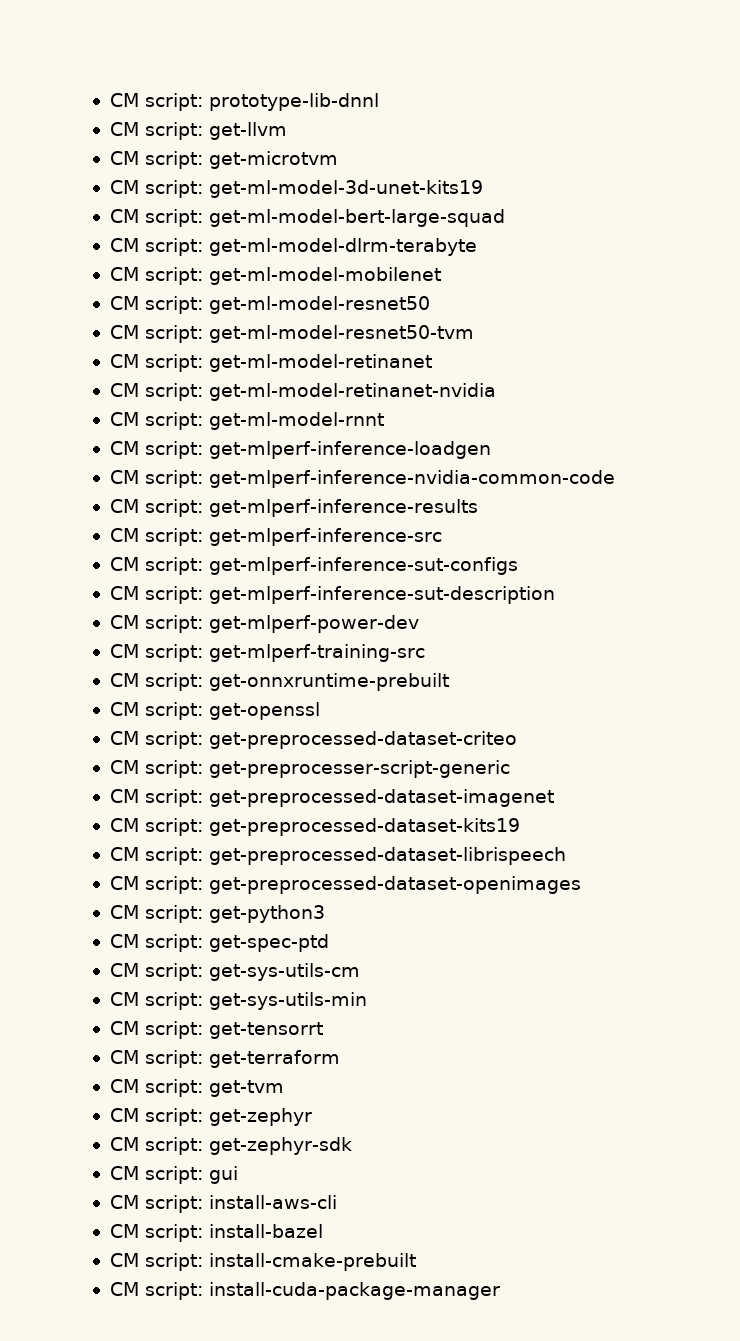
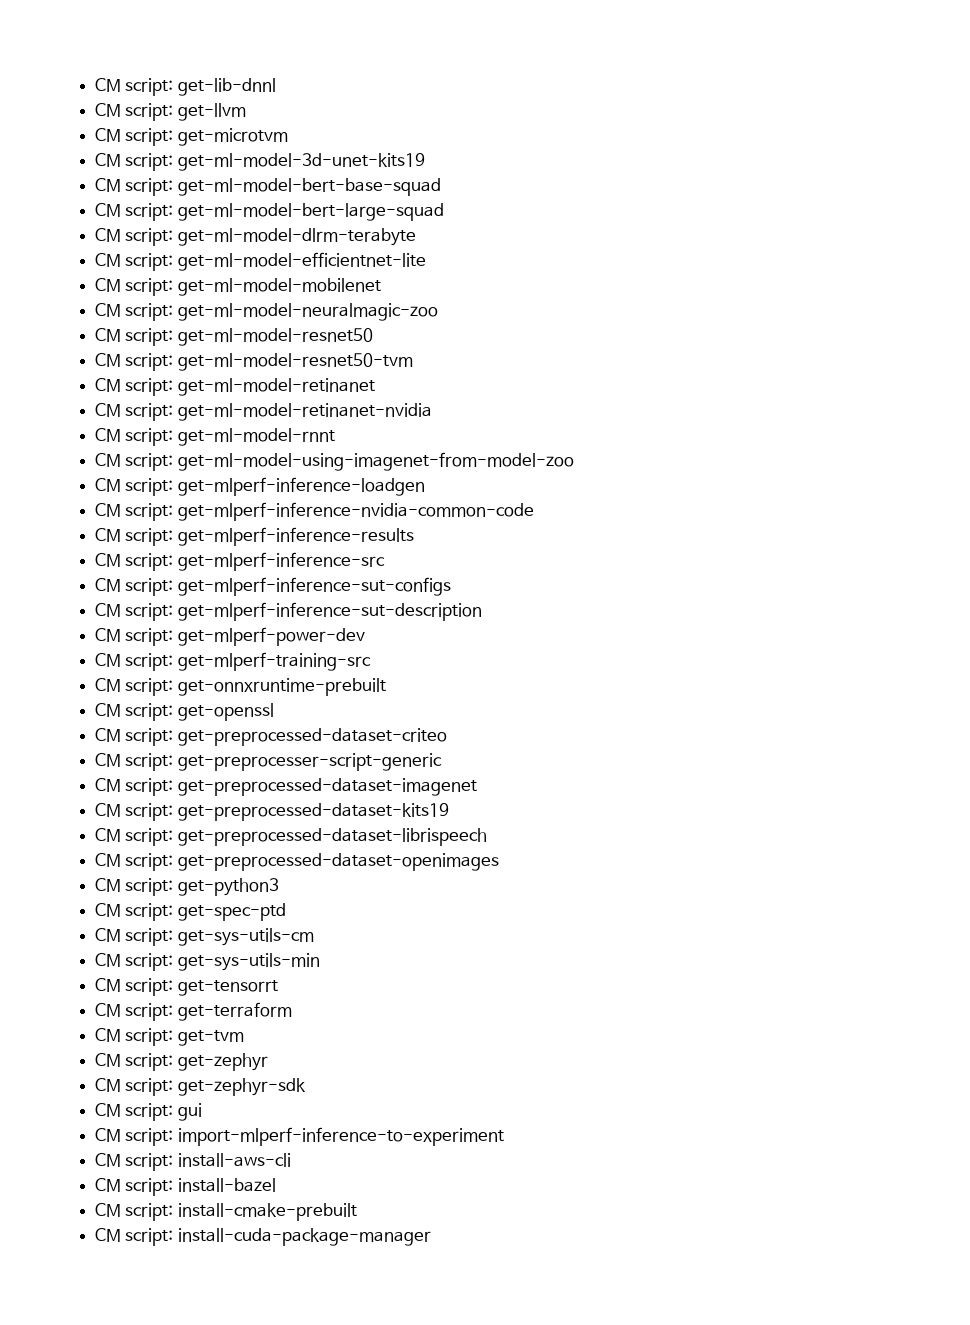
[109,93,379,111] CM script: prototype-lib-dnnl -> [94,78,276,96] CM script: get-lib-dnnl
(483, 189) none -> [94,178,441,196] // CM script: get-ml-model-bert-base-squad
(477, 247) none -> [94,252,426,271] // CM script: get-ml-model-efficientnet-lite
(441, 276) none -> [94,303,438,321] // CM script: get-ml-model-neuralmagic-zoo
(384, 421) none -> [94,452,574,471] // CM script: get-ml-model-using-imagenet-from-model-zoo
(238, 1175) none -> [94,1127,504,1146] // CM script: import-mlperf-inference-to-experiment

